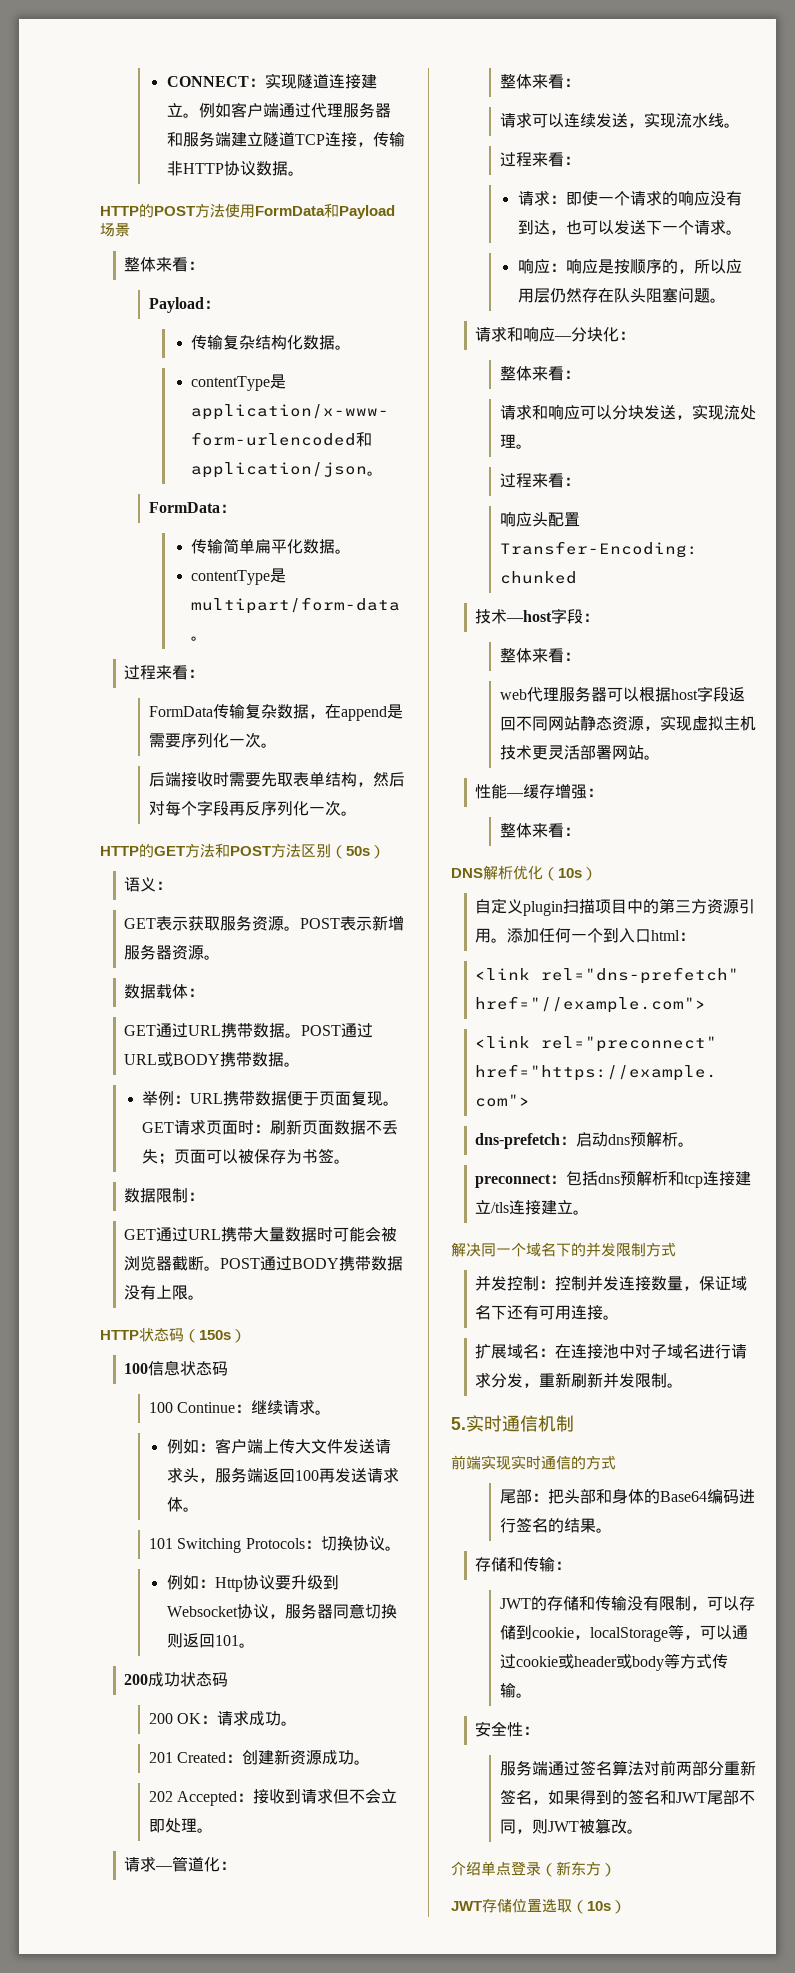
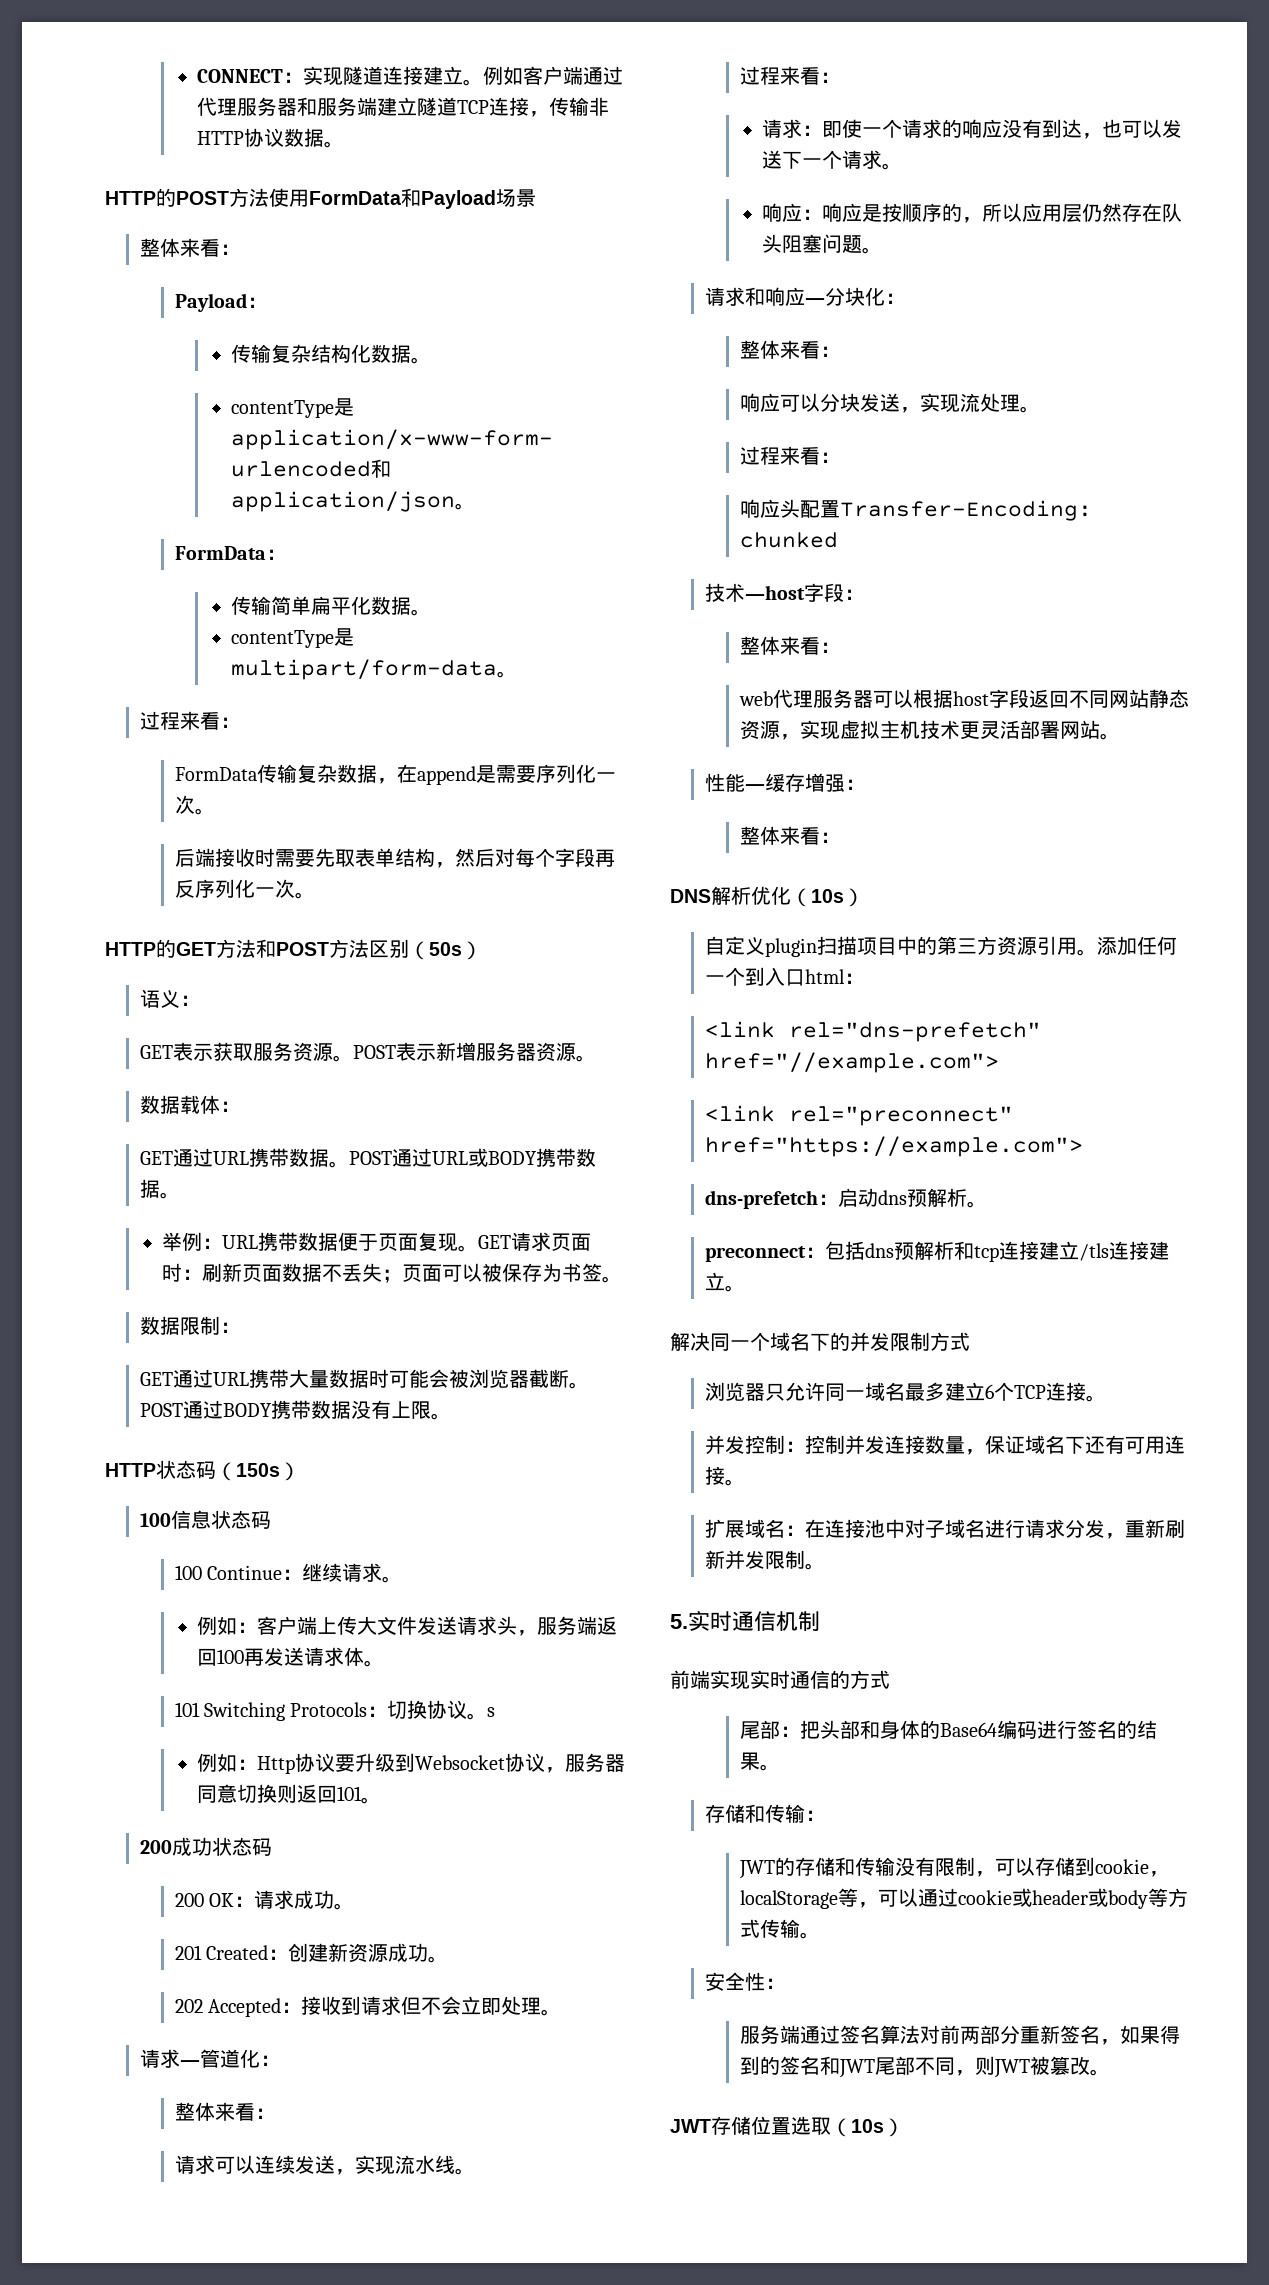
(401, 1548) none -> [487,1707,496,1717] s
[499,404,548,420] 请求和 -> (840, 351) none
(676, 1249) none -> [704,1382,1106,1402] // 浏览器只允许同一域名最多建立6个TCP连接。
[451,1861,616,1877] // 介绍单点登录（新东方） -> (1110, 2072) none

